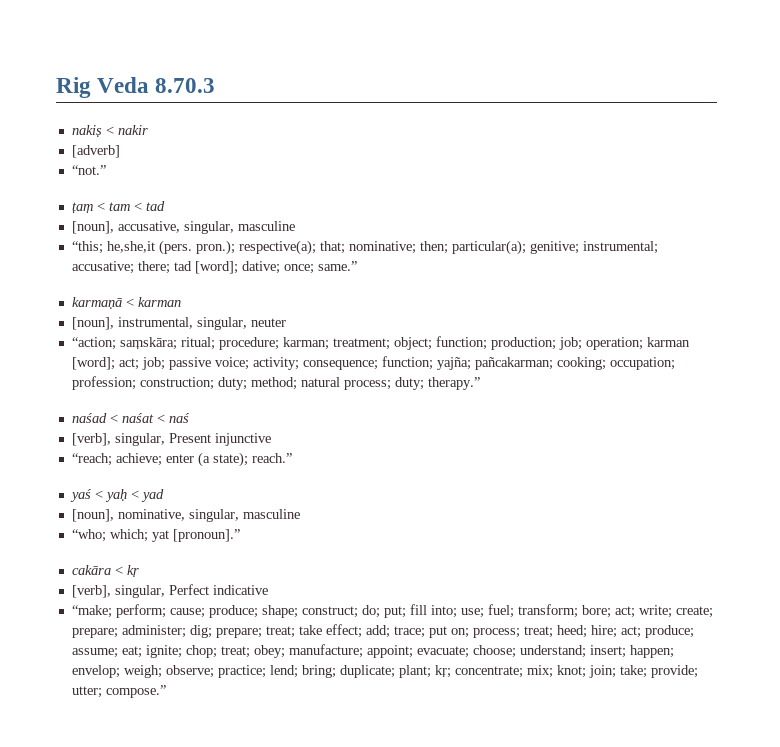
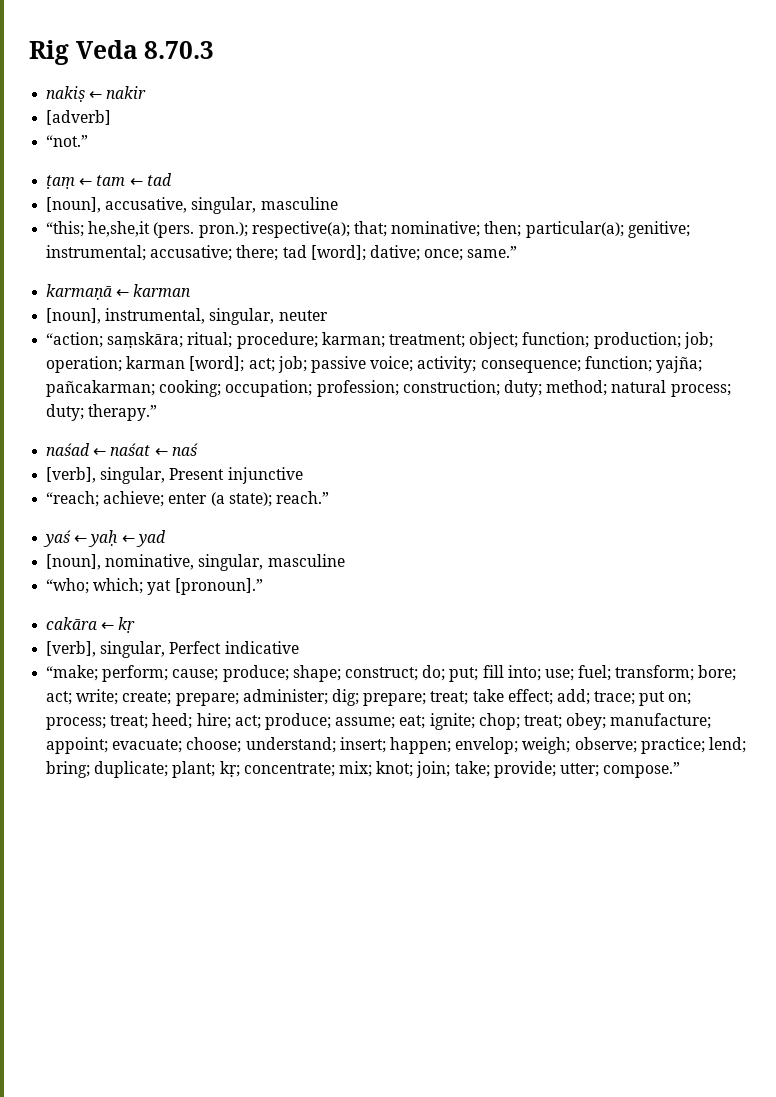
[105,126,114,135] < -> [89,91,103,99] ←
[96,202,142,211] < tam < -> [79,175,143,186] ← tam ←
[125,298,134,307] < -> [116,289,130,297] ←
[109,413,165,423] < naśat < -> [93,443,168,456] ← naśat ←
[94,489,139,502] < yaḥ < -> [74,530,135,547] ← yaḥ ←
[114,566,123,575] < -> [101,622,115,630] ←

